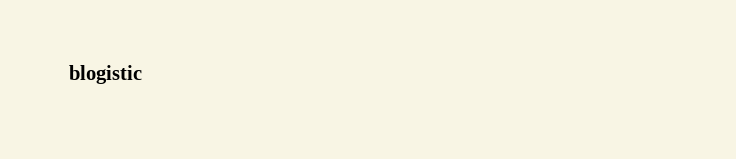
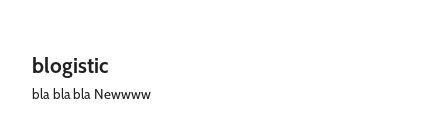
(142, 74) none -> [32,88,151,99] // bla bla bla Newwww

